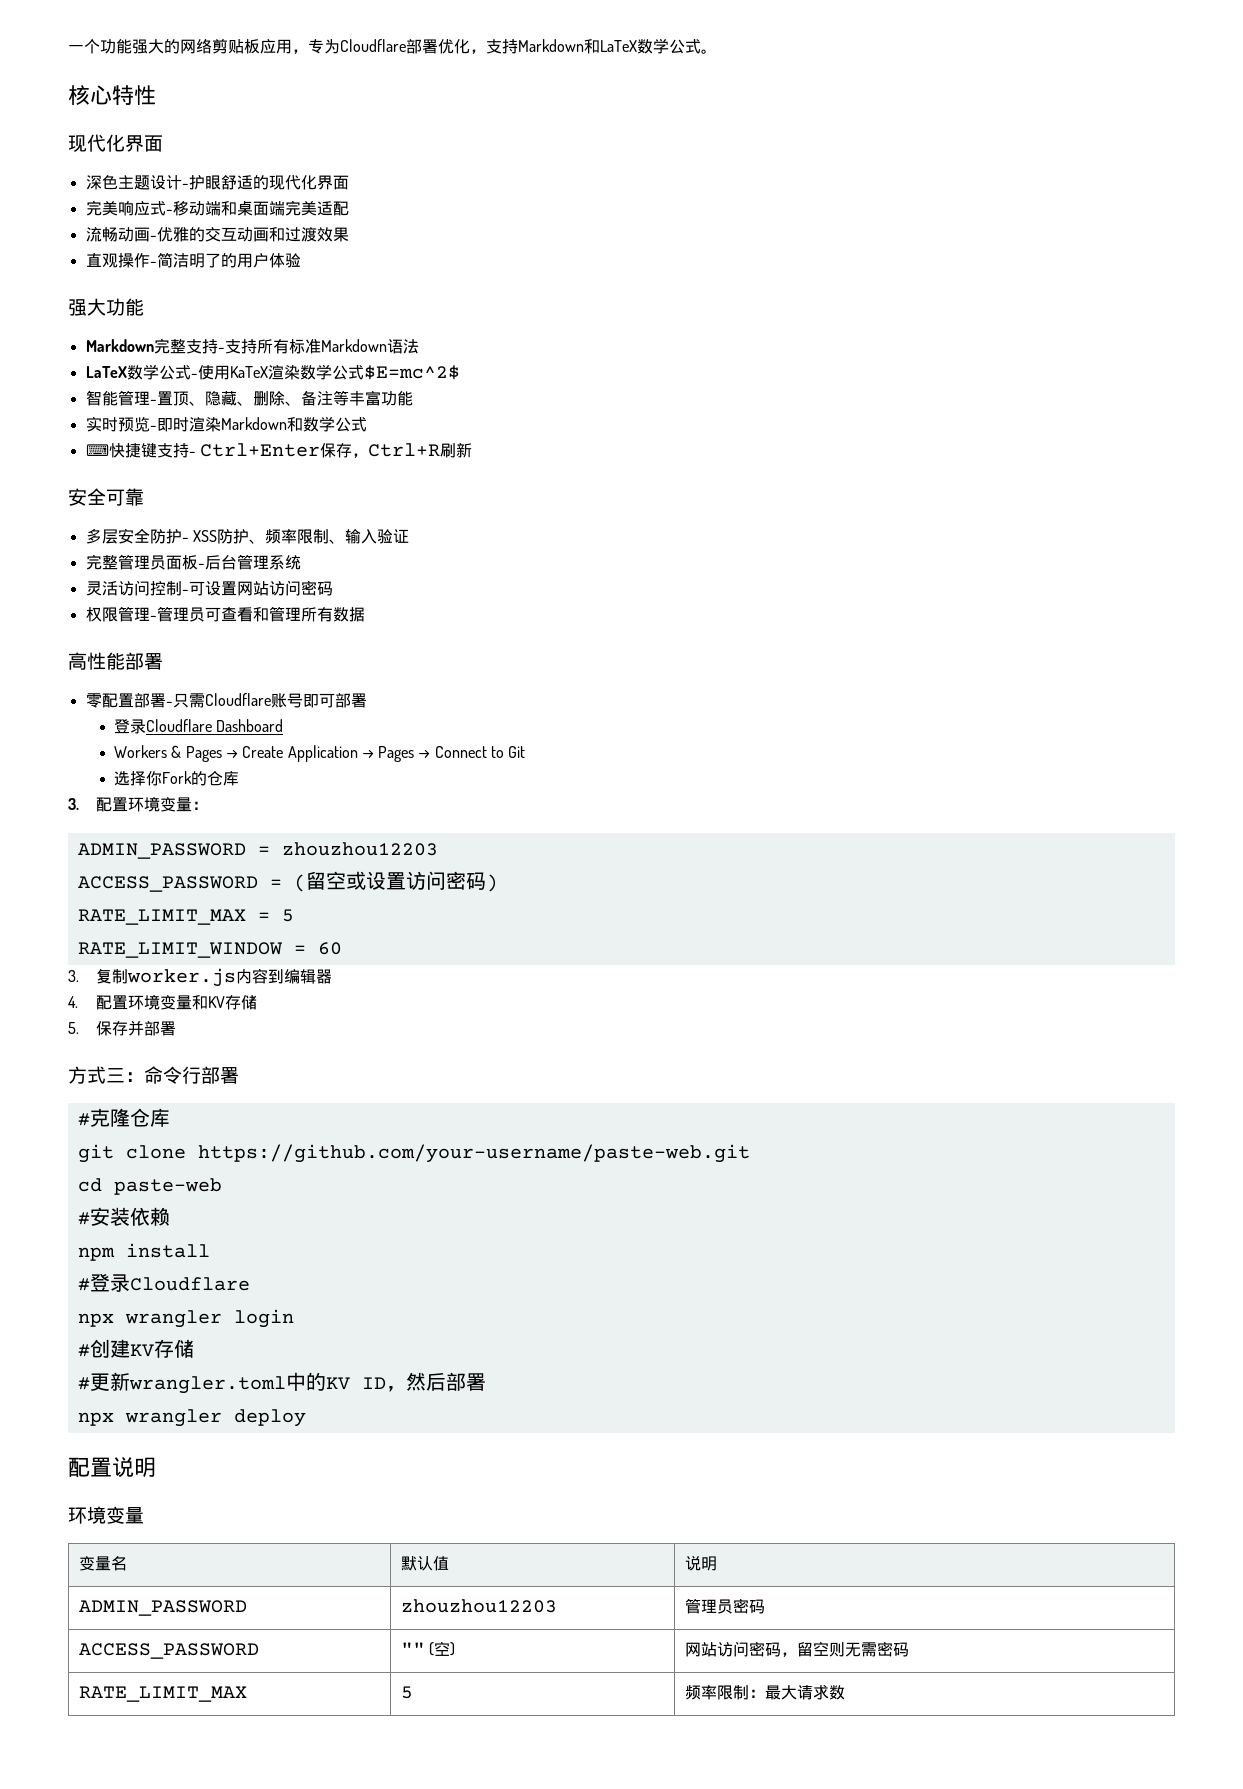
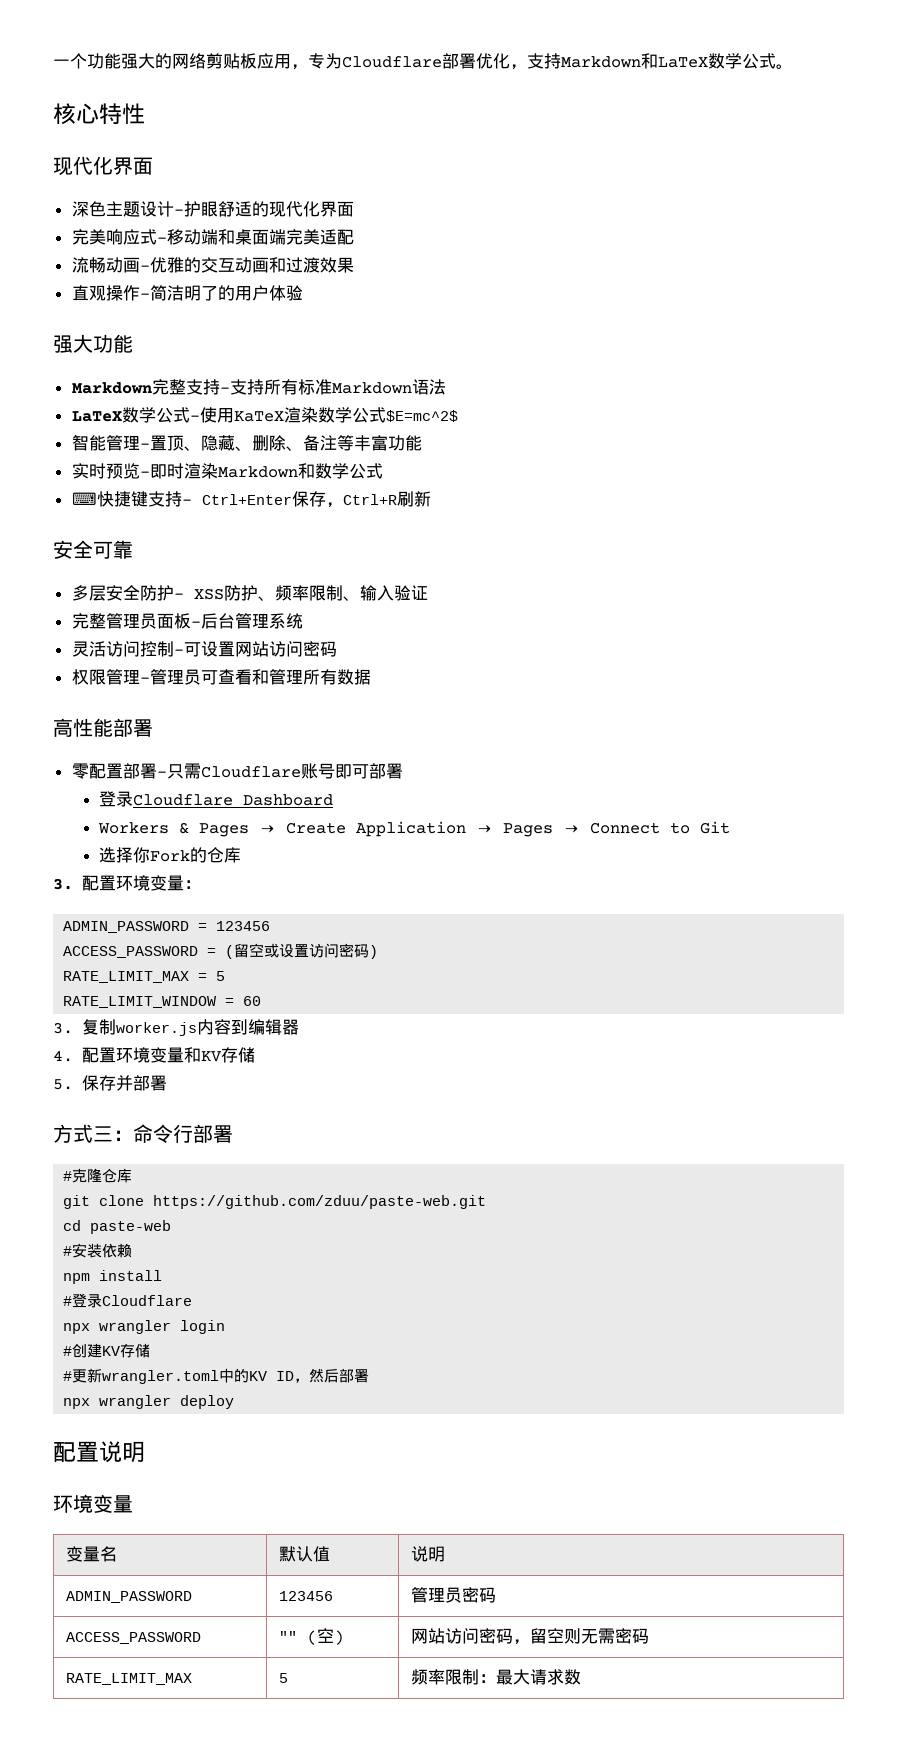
[281,842,438,856] zhouzhou12203 -> [216,921,271,931] 123456
[197,1144,750,1163] https://github.com/your-username/paste-web.git -> [153,1195,487,1209] https://github.com/zduu/paste-web.git
[400,1599,557,1613] zhouzhou12203 -> [278,1591,333,1601] 123456

